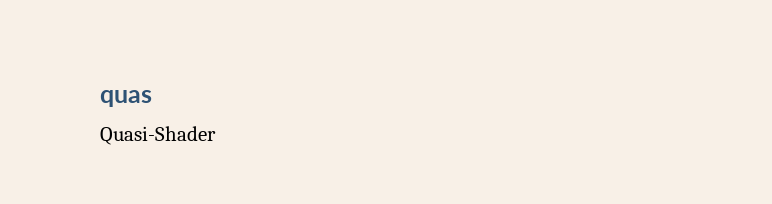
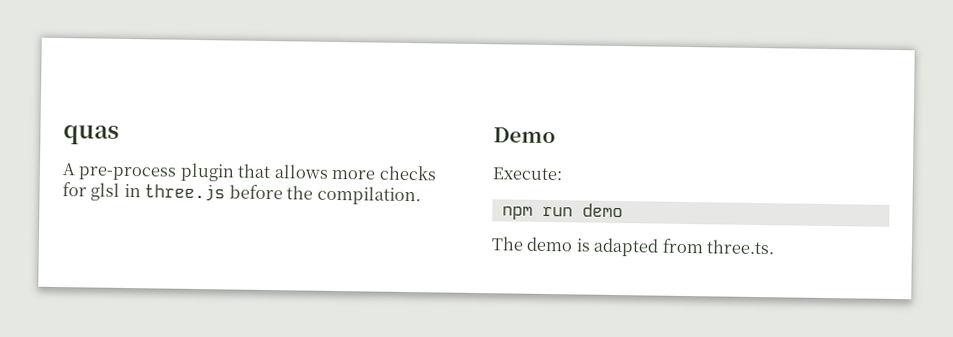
[100,126,216,145] Quasi-Shader -> [62,162,437,182] [62,182,421,206] [493,127,556,144] [492,167,563,181] [501,203,623,220] [491,236,776,257] A pre-process plugin that allows more checks for glsl in three.js before the compilation. // Demo // Execute: // npm run demo // The demo is adapted from three.ts.

